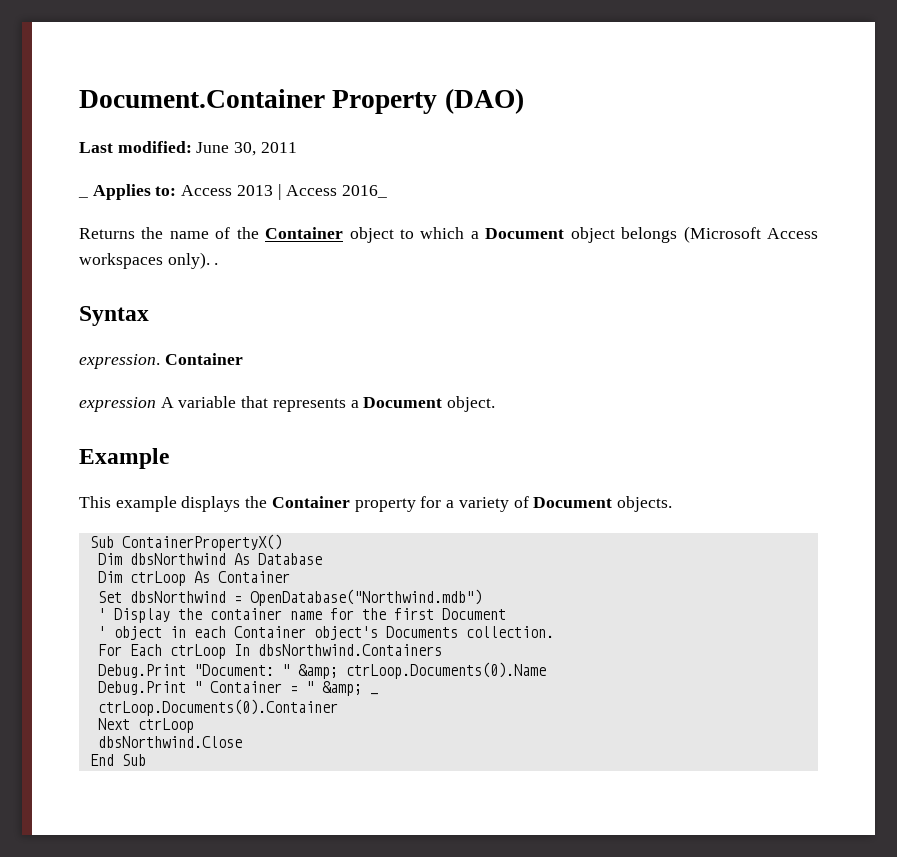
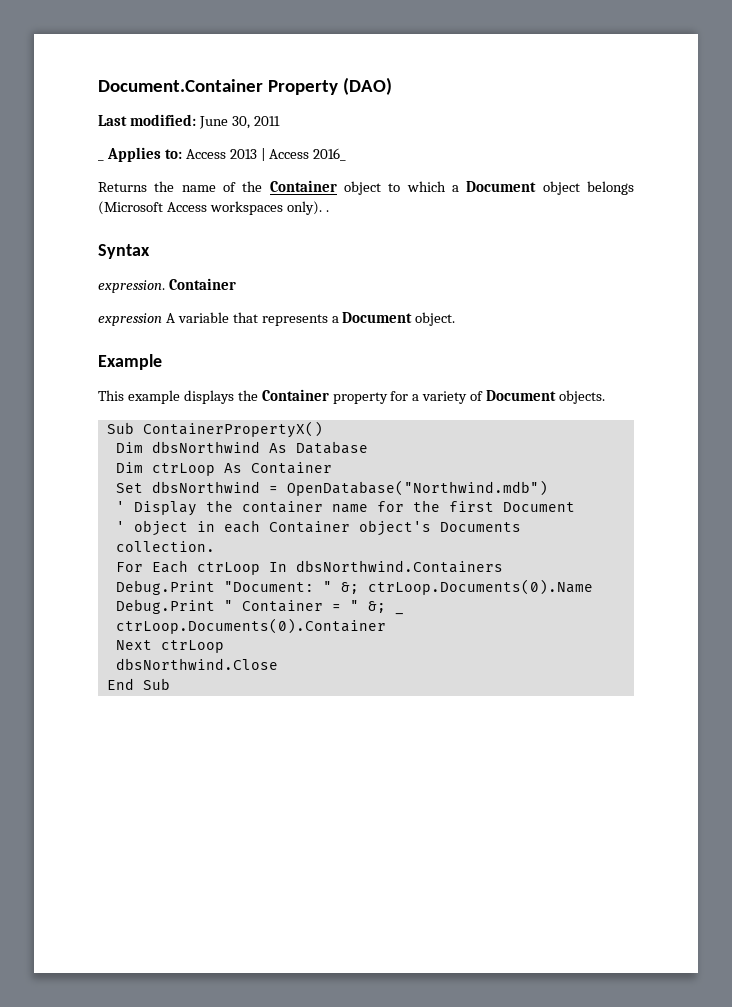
[297,664,338,679] &amp; -> [340,582,359,594] &;
[321,681,362,696] &amp; -> [367,601,386,613] &;

